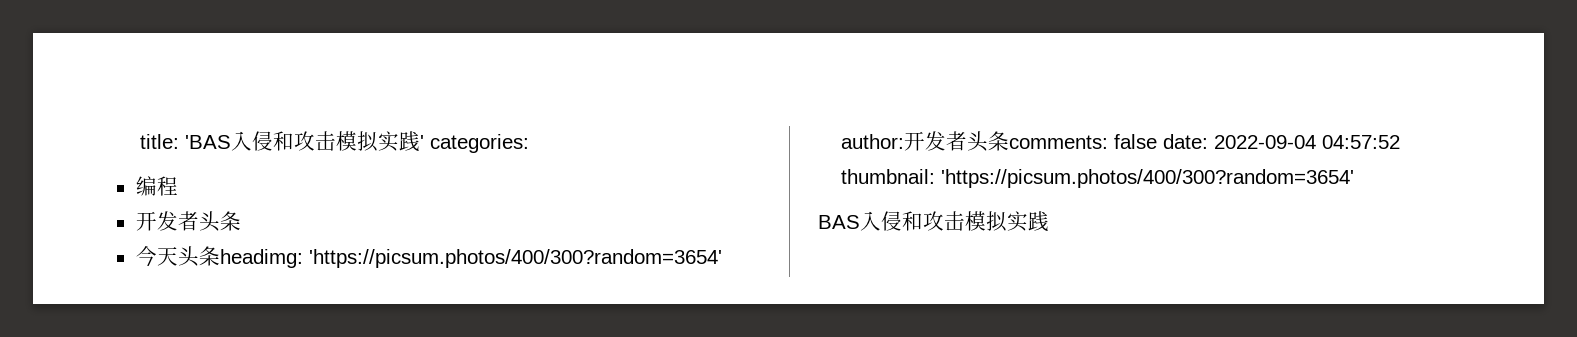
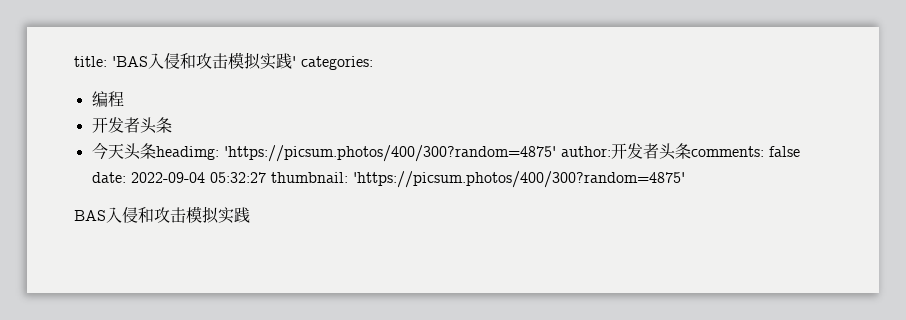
[308,249,722,268] 'https://picsum.photos/400/300?random=3654' -> [223,145,556,162] 'https://picsum.photos/400/300?random=4875'
[1321,135,1400,149] [840,169,1354,188] 04:57:52 thumbnail: 'https://picsum.photos/400/300?random=3654' -> [209,171,685,188] 05:32:27 thumbnail: 'https://picsum.photos/400/300?random=4875'

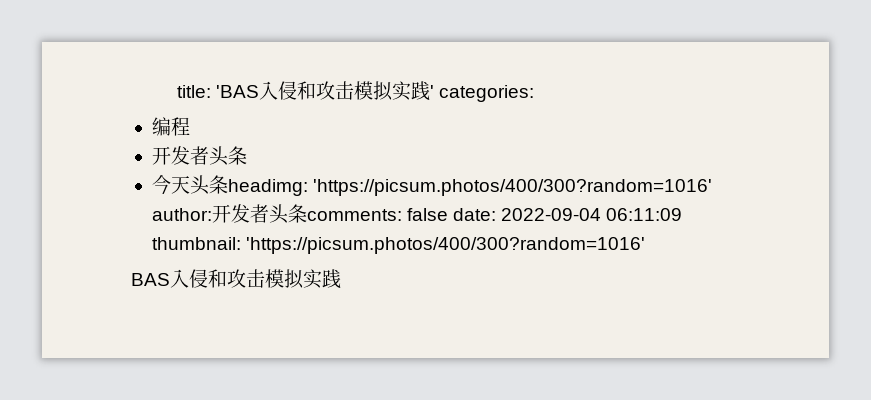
[223,145,556,162] 'https://picsum.photos/400/300?random=4875' -> [313,179,713,196] 'https://picsum.photos/400/300?random=1016'
[209,171,685,188] 05:32:27 thumbnail: 'https://picsum.photos/400/300?random=4875' -> [606,208,683,221] [151,237,646,254] 06:11:09 thumbnail: 'https://picsum.photos/400/300?random=1016'

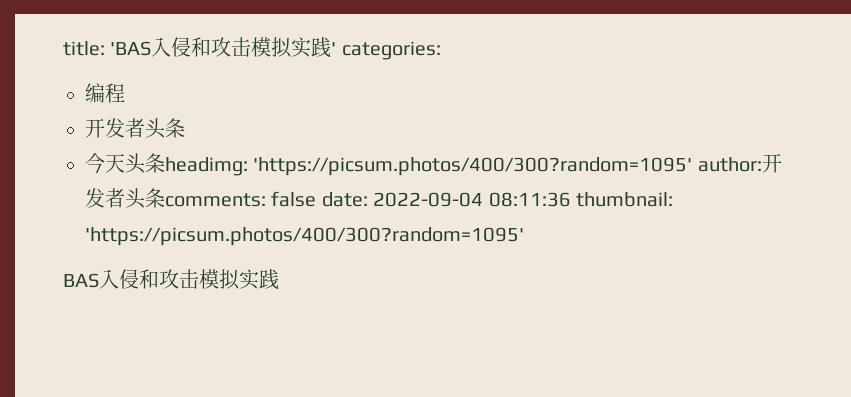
[313,179,713,196] 'https://picsum.photos/400/300?random=1016' -> [253,157,693,176] 'https://picsum.photos/400/300?random=1095'
[606,208,683,221] [151,237,646,254] 06:11:09 thumbnail: 'https://picsum.photos/400/300?random=1016' -> [488,192,673,207] [85,227,524,246] 08:11:36 thumbnail: 'https://picsum.photos/400/300?random=1095'

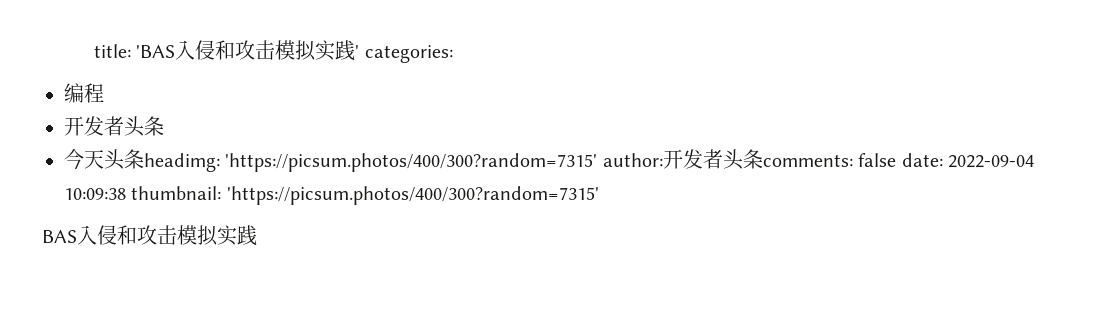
[253,157,693,176] 'https://picsum.photos/400/300?random=1095' -> [225,153,598,172] 'https://picsum.photos/400/300?random=7315'
[488,192,673,207] [85,227,524,246] 08:11:36 thumbnail: 'https://picsum.photos/400/300?random=1095' -> [64,186,599,205] 10:09:38 thumbnail: 'https://picsum.photos/400/300?random=7315'

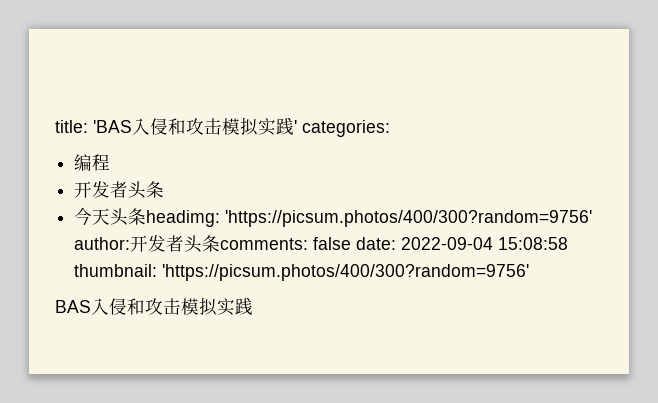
[225,153,598,172] 'https://picsum.photos/400/300?random=7315' -> [225,210,593,227] 'https://picsum.photos/400/300?random=9756'
[64,186,599,205] 10:09:38 thumbnail: 'https://picsum.photos/400/300?random=7315' -> [498,237,569,250] [74,264,530,281] 15:08:58 thumbnail: 'https://picsum.photos/400/300?random=9756'

